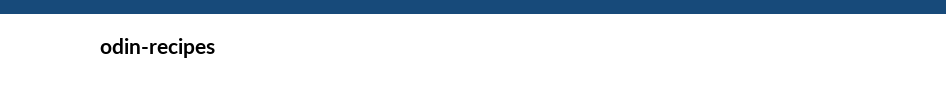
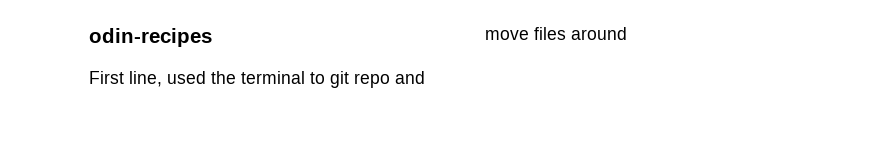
(215, 48) none -> [89,71,425,88] [485,27,627,40] // First line, used the terminal to git repo and move files around

